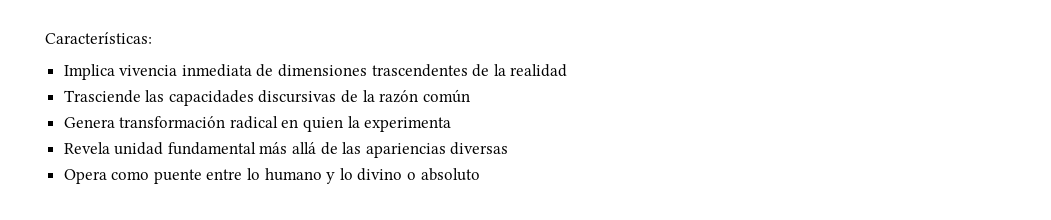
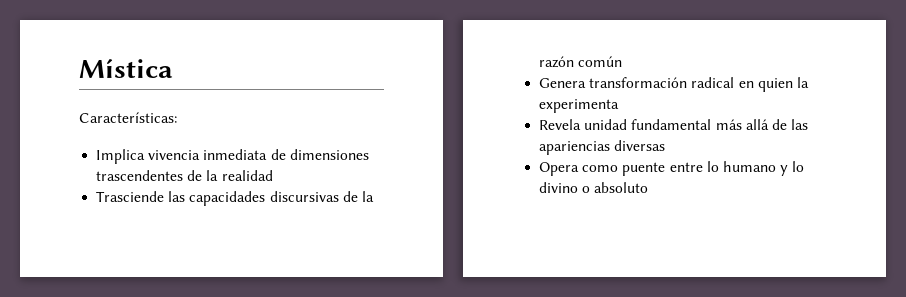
(45, 38) none -> [79,59,173,78] Mística //

